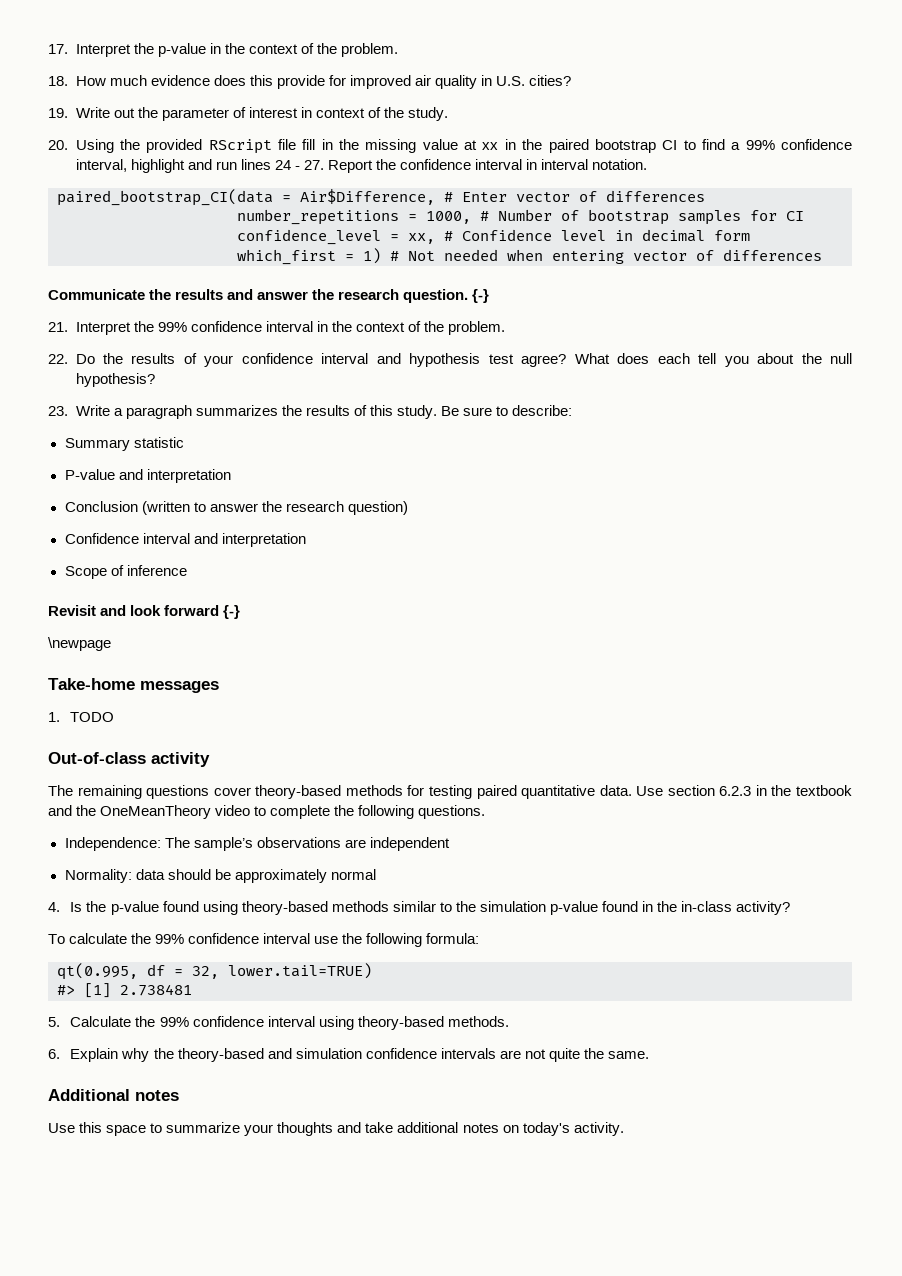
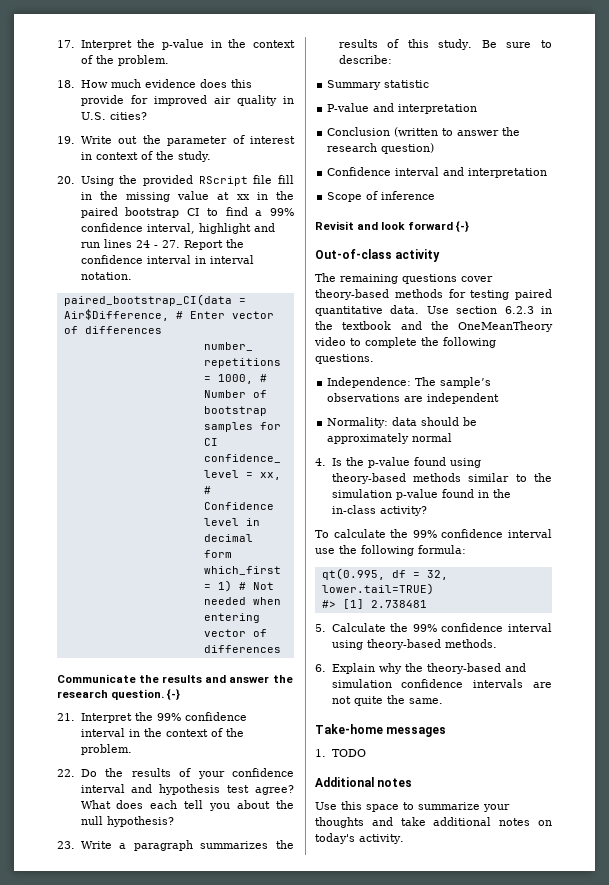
[48,637,111,651] [48,678,219,693] [48,712,115,722] // \newpage // Take-home messages // 1. TODO -> (470, 226) none
(650, 1055) none -> [315,724,447,737] [315,749,366,757] // Take-home messages // 1. TODO

